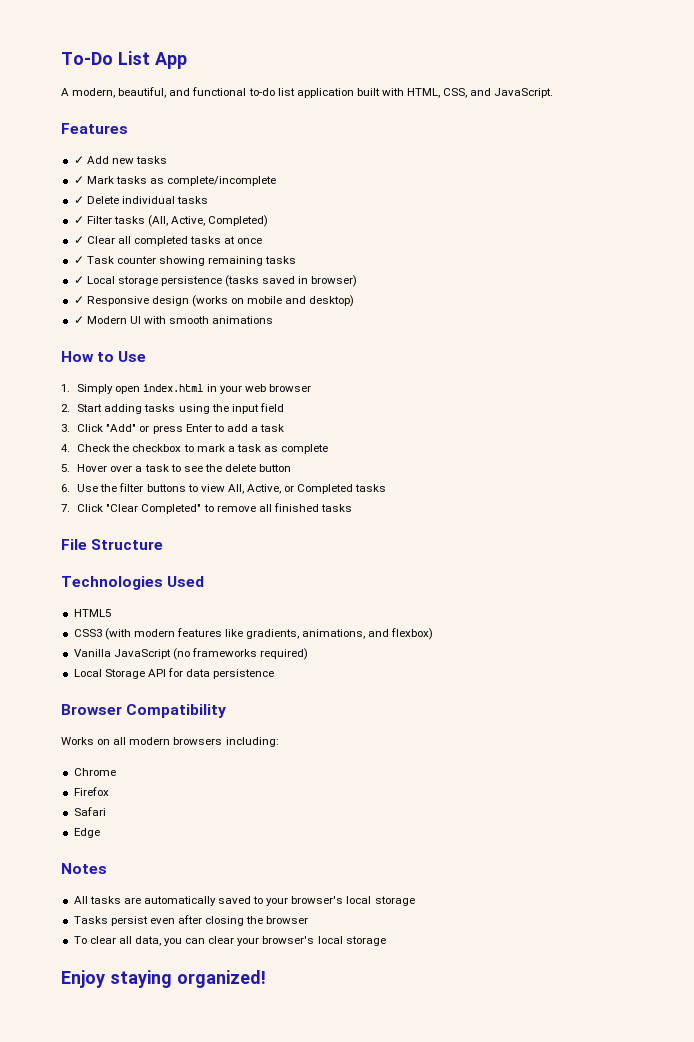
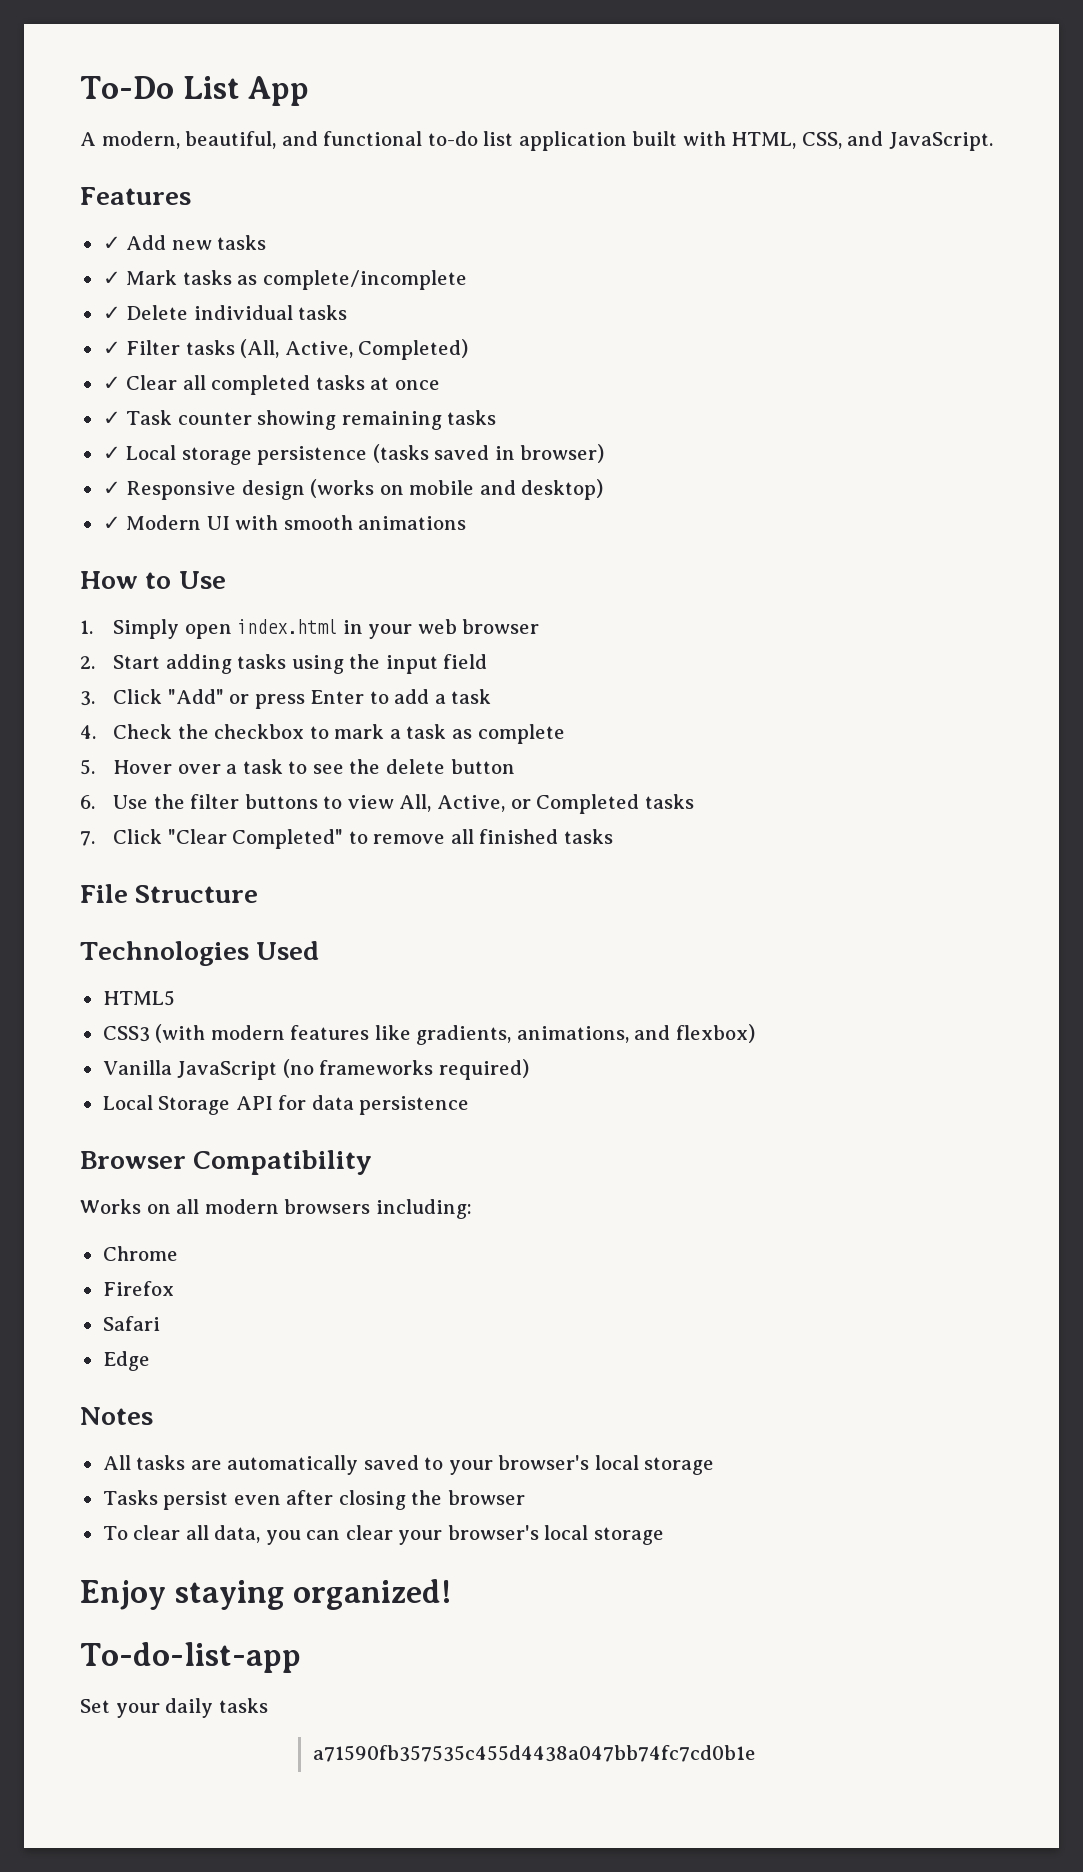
(266, 979) none -> [80,1642,301,1673] [80,1698,268,1718] [312,1745,756,1762] // To-do-list-app // Set your daily tasks // a71590fb357535c455d4438a047bb74fc7cd0b1e

